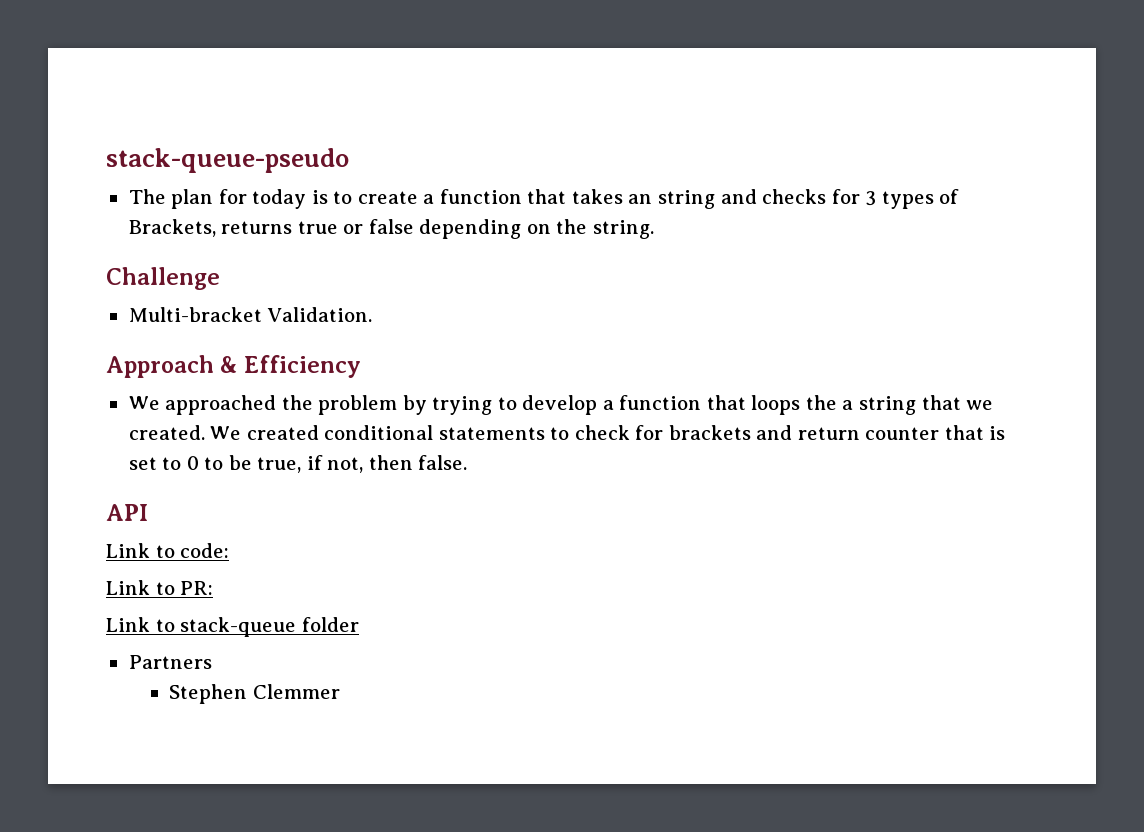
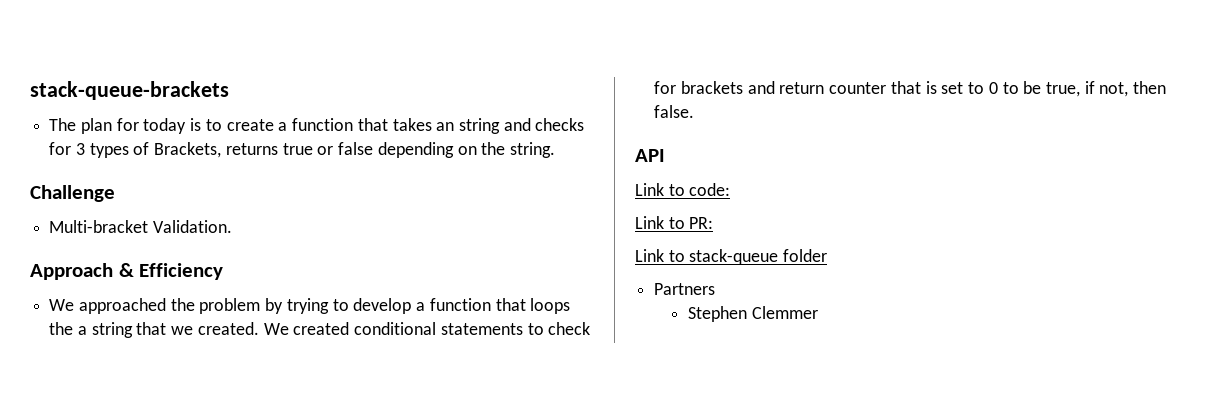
[106,148,349,173] stack-queue-pseudo -> [30,81,229,100] stack-queue-brackets

